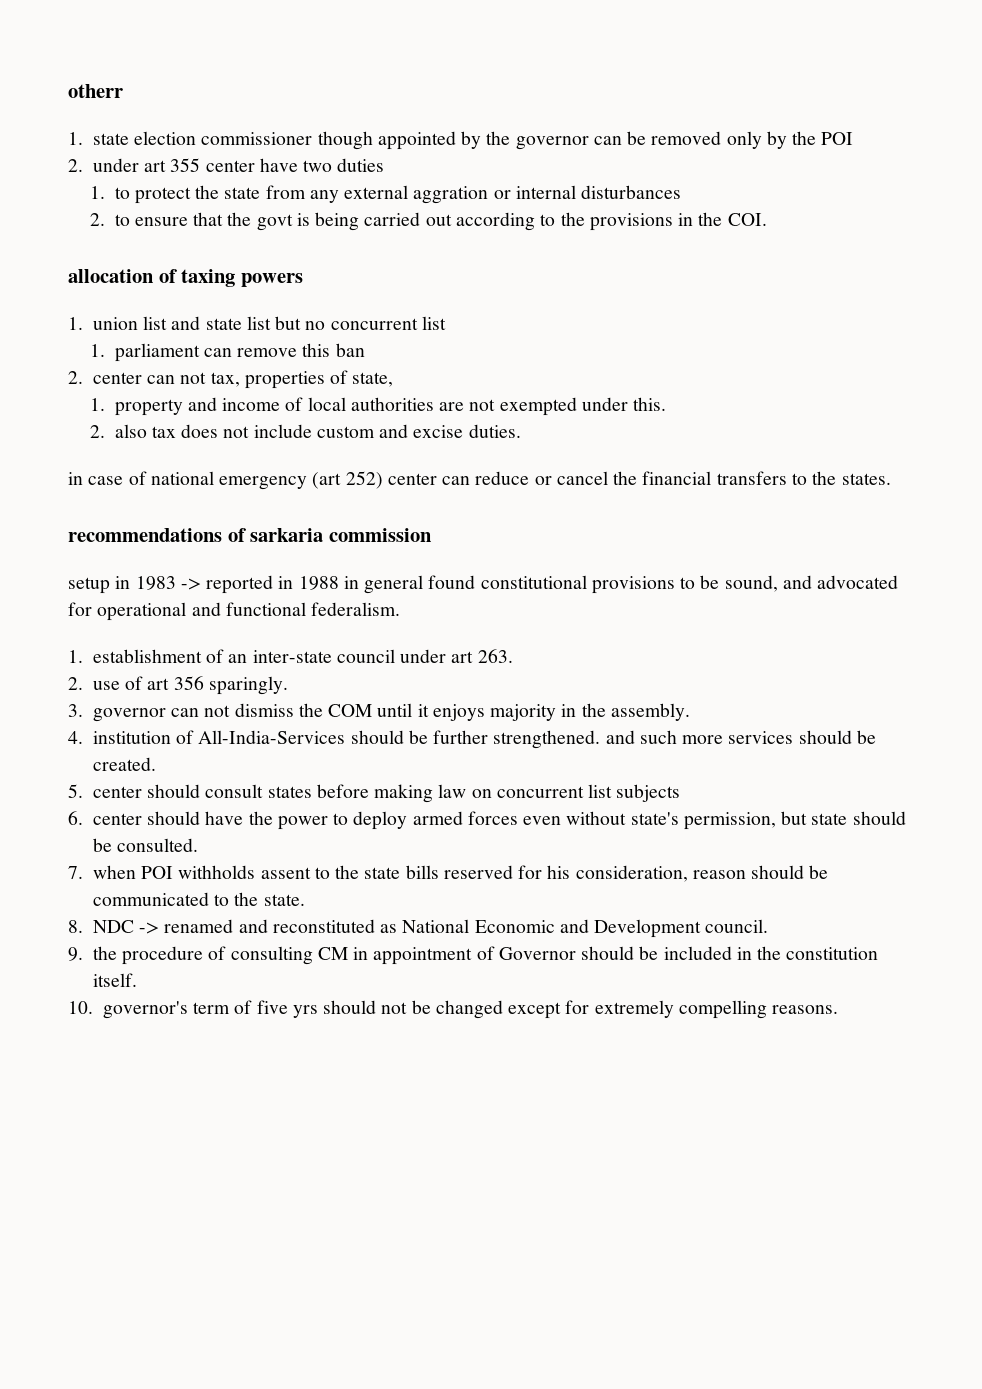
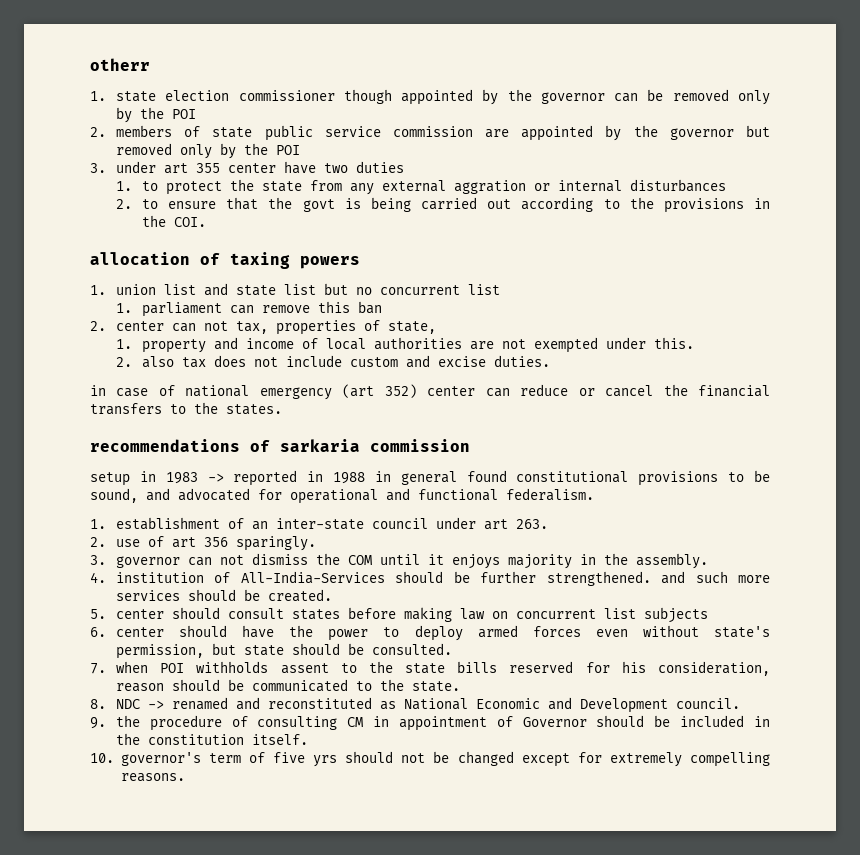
(83, 165) none -> [115,125,770,141] [115,143,300,159] [90,163,106,173] members of state public service commission are appointed by the governor but removed only by the POI // 3.
[345,471,383,489] 252) -> [384,384,417,398] 352)

